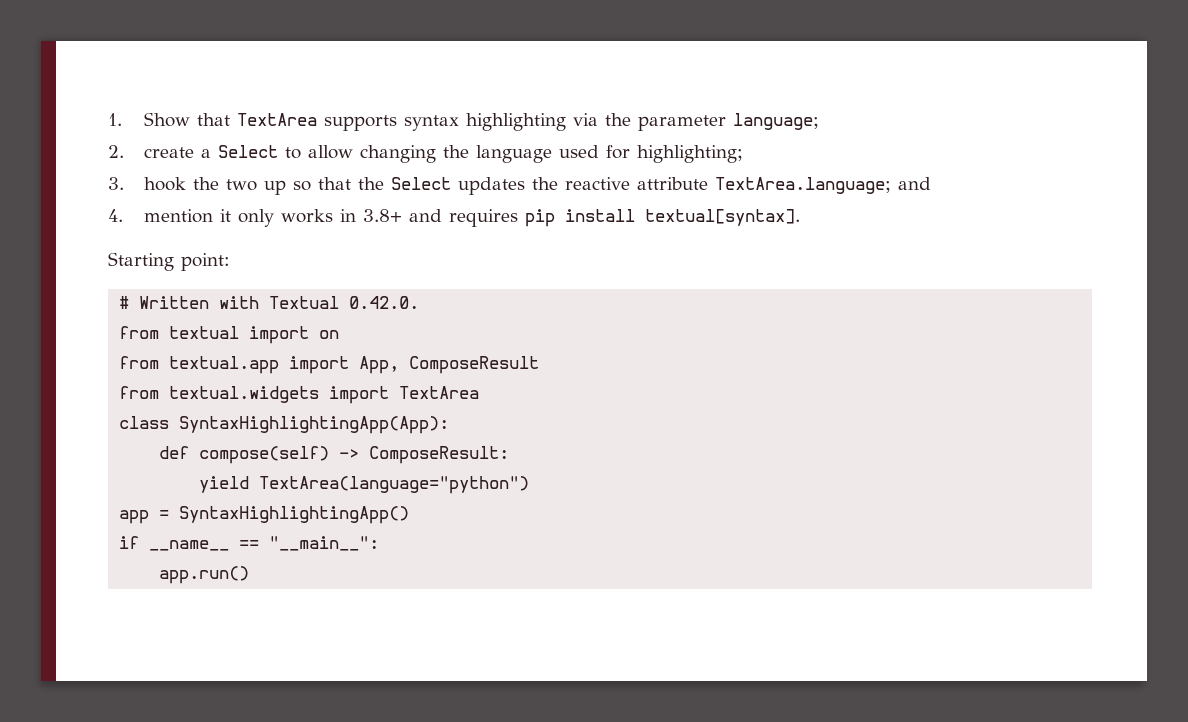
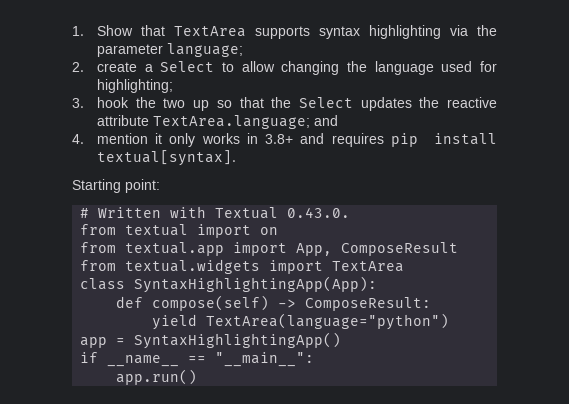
[349,296,420,309] 0.42.0. -> [287,207,351,218] 0.43.0.

